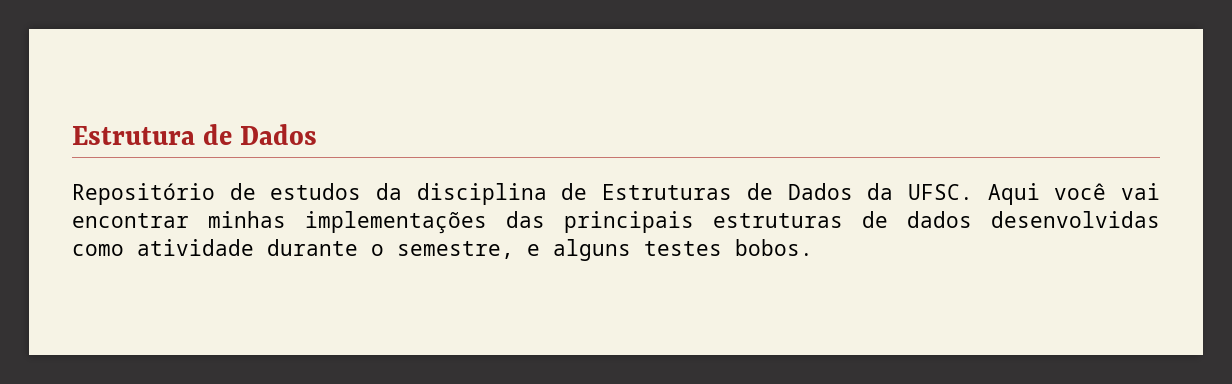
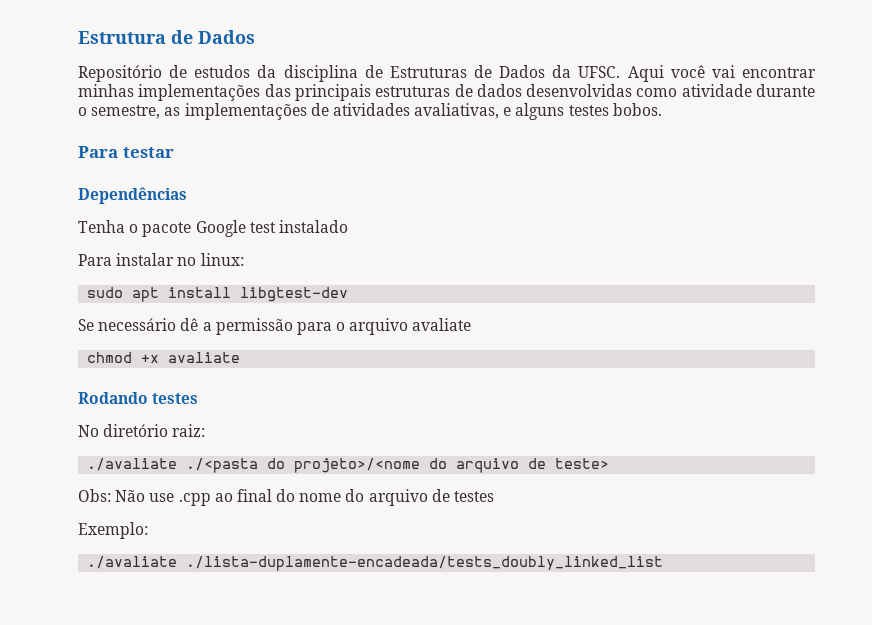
(514, 250) none -> [164,103,500,120] as implementações de atividades avaliativas,
(813, 247) none -> [78,146,174,158] [78,187,187,204] [78,220,348,237] [78,253,244,266] [87,287,349,302] [78,318,472,335] [87,352,241,363] [78,392,199,404] [78,424,206,437] [87,458,610,473] [78,489,495,506] [78,522,148,539] [87,556,664,571] // Para testar // Dependências // Tenha o pacote Google test instalado // Para instalar no linux: // sudo apt install libgtest-dev // Se necessário dê a permissão para o arquivo avaliate // chmod +x avaliate // Rodando testes // No diretório raiz: // ./avaliate ./<pasta do projeto>/<nome do arquivo de teste> // Obs: Não use .cpp ao final do nome do arquivo de testes // Exemplo: // ./avaliate ./lista-duplamente-encadeada/tests_doubly_linked_list

